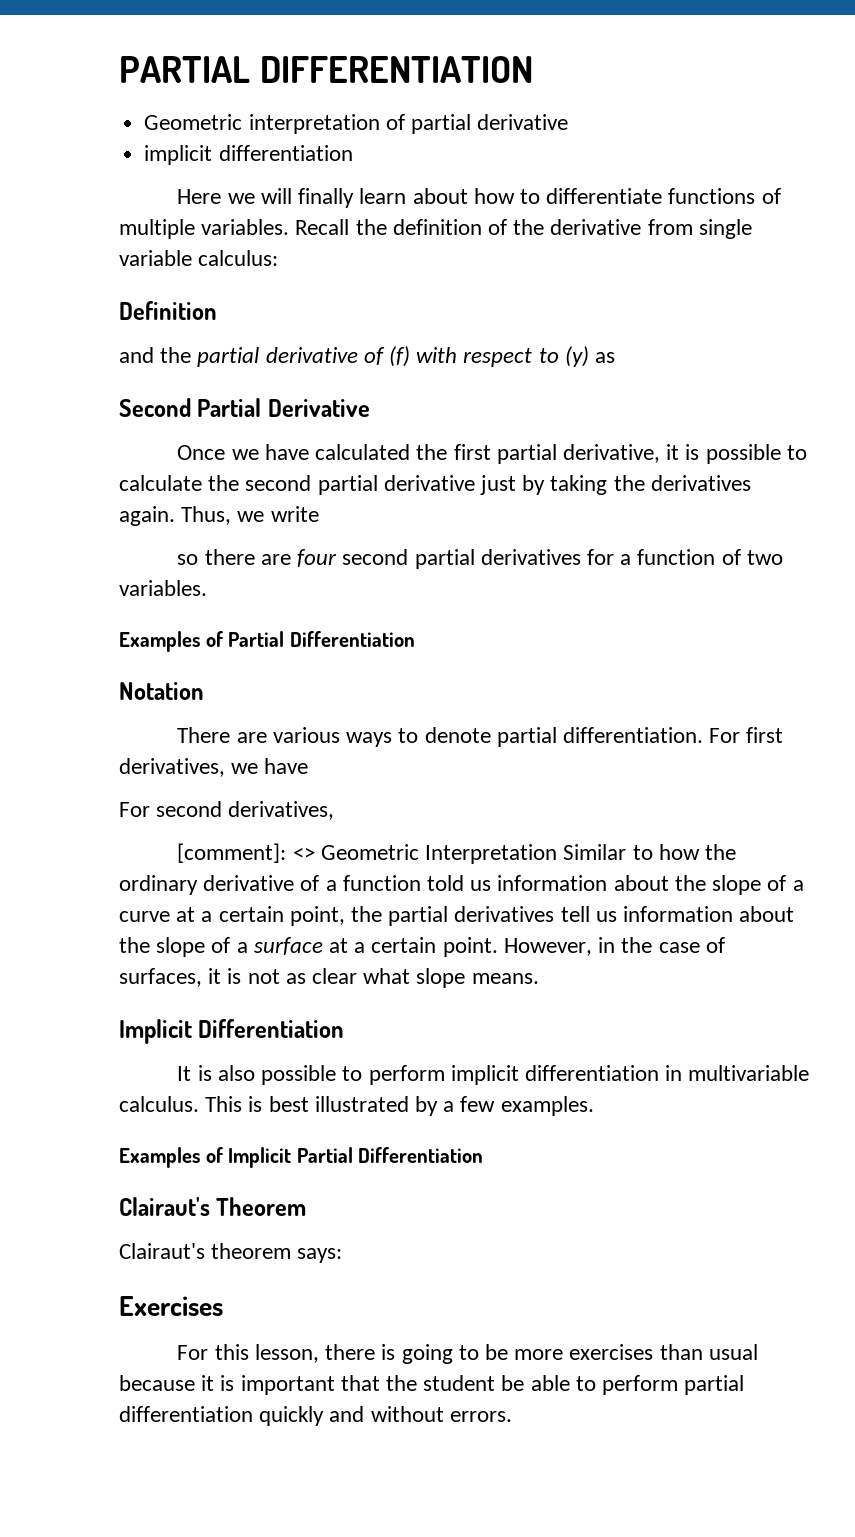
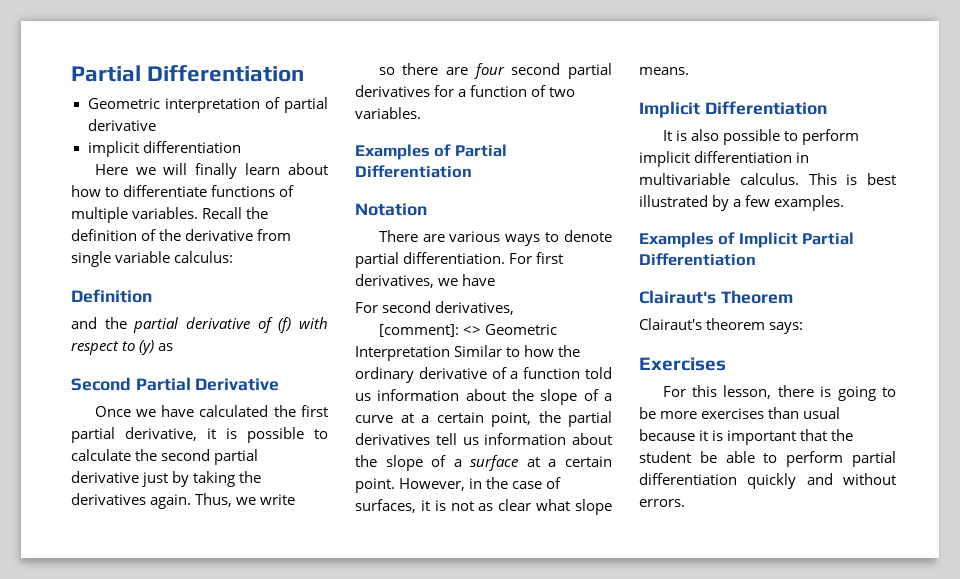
[119,56,533,83] PARTIAL DIFFERENTIATION -> [71,65,305,82] Partial Differentiation

